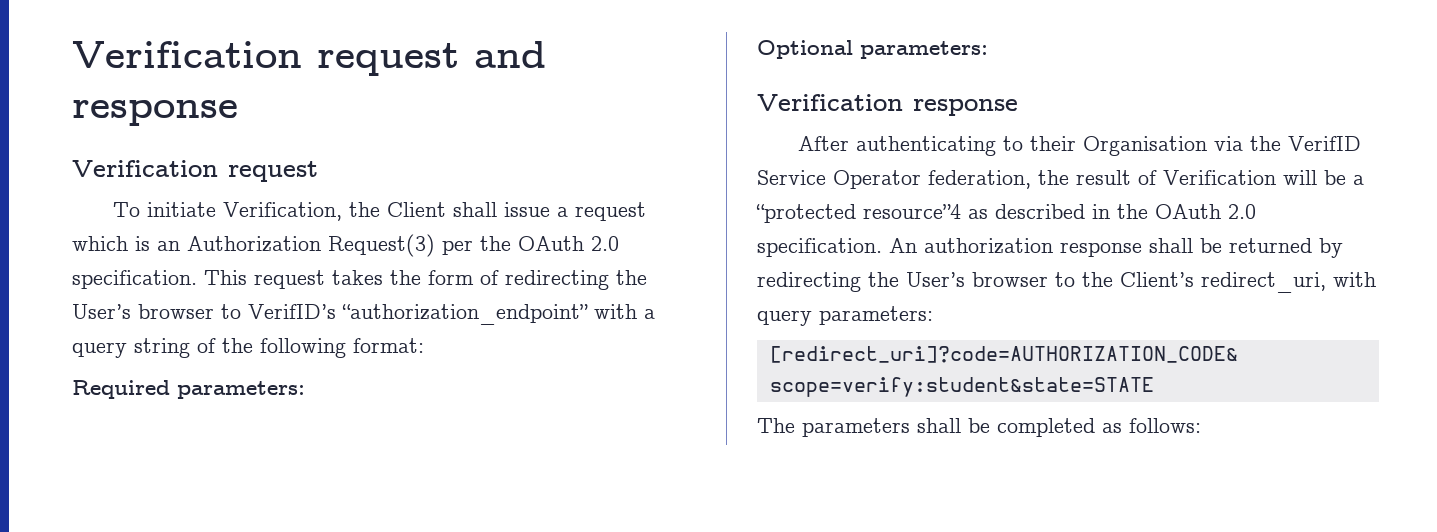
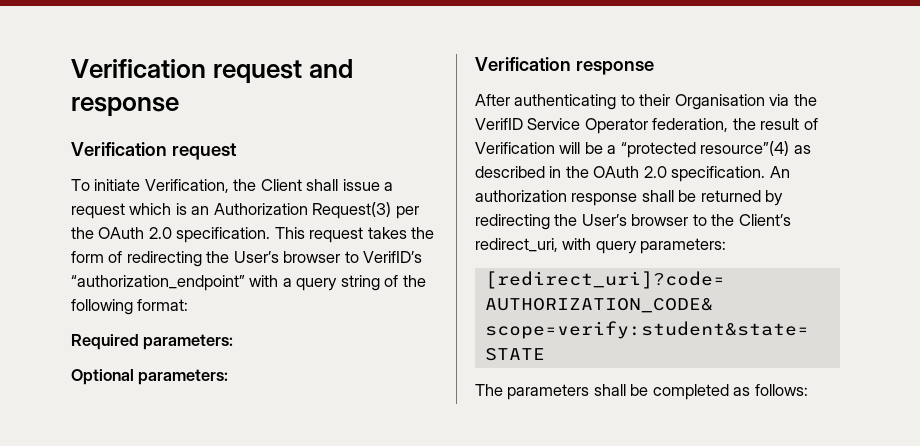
[863,204,961,219] resource”4 -> [700,141,790,156] resource”(4)

